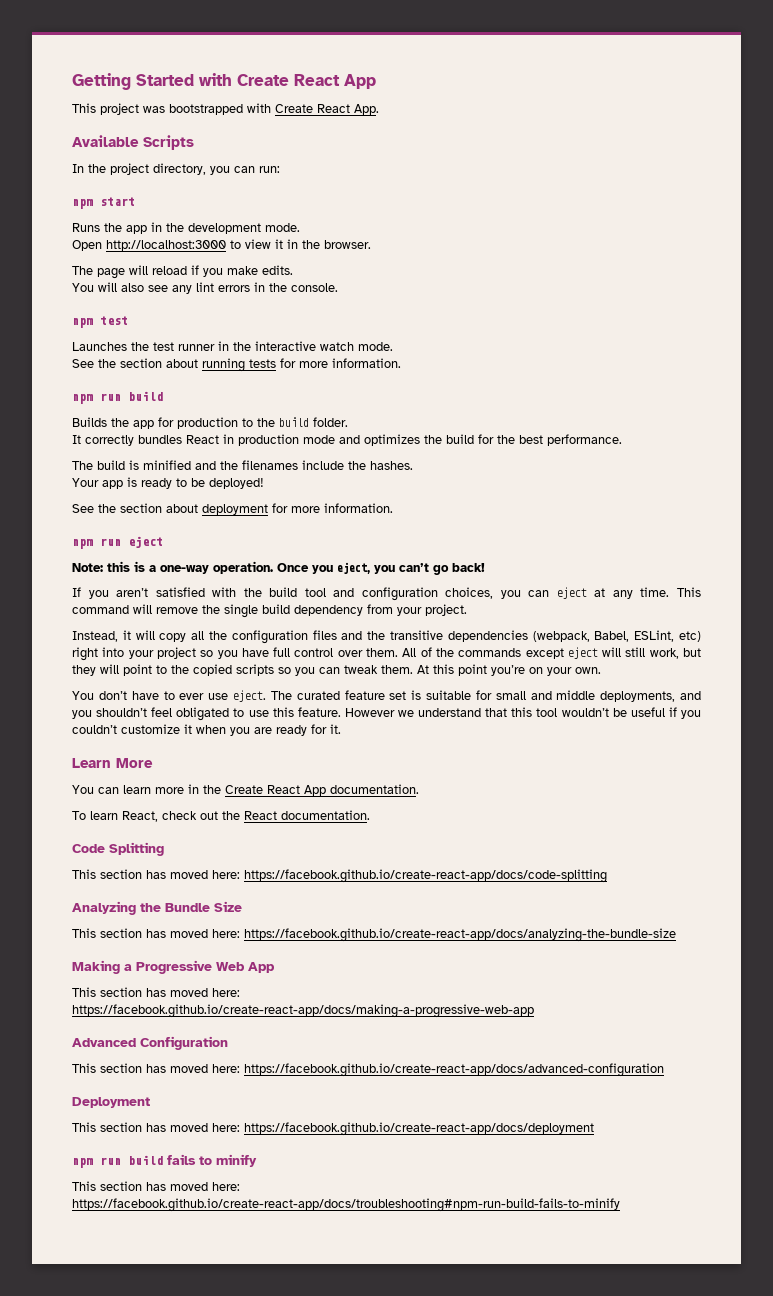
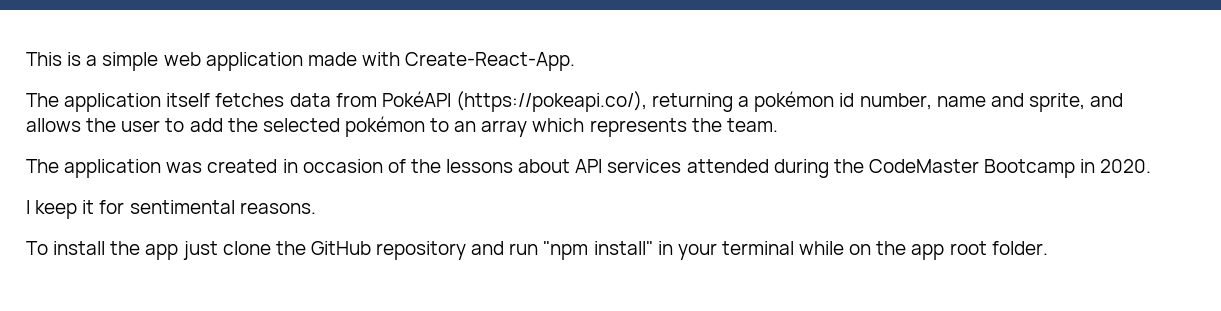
[72,73,376,90] [72,103,379,115] [72,135,194,150] [72,163,280,175] [72,197,135,209] [72,222,300,234] [72,239,371,251] [72,265,293,279] [72,282,338,294] [72,316,128,328] [72,341,393,351] [72,358,401,372] [72,391,163,404] [72,417,348,429] [72,434,622,446] [72,460,413,470] [72,477,264,489] [72,503,393,515] [72,536,163,549] [72,561,485,575] [72,587,701,601] [72,604,467,618] [72,630,701,644] [72,647,701,661] [72,664,601,676] [72,690,701,702] [72,707,701,721] [72,724,341,736] [72,758,153,768] [72,784,419,796] [72,810,370,822] [72,842,164,856] [72,869,607,883] [72,901,242,915] [72,928,676,942] [72,960,275,974] [72,987,240,997] [72,1004,534,1018] [72,1036,228,1050] [72,1063,664,1077] [72,1097,150,1108] [72,1122,594,1136] [72,1154,257,1168] [72,1181,240,1191] [72,1198,620,1212] Getting Started with Create React App // This project was bootstrapped with Create React App. // Available Scripts // In the project directory, you can run: // npm start // Runs the app in the development mode. // Open http://localhost:3000 to view it in the browser. // The page will reload if you make edits. // You will also see any lint errors in the console. // npm test // Launches the test runner in the interactive watch mode. // See the section about running tests for more information. // npm run build // Builds the app for production to the build folder. // It correctly bundles React in production mode and optimizes the build for the best performance. // The build is minified and the filenames include the hashes. // Your app is ready to be deployed! // See the section about deployment for more information. // npm run eject // Note: this is a one-way operation. Once you eject, you can’t go back! // If you aren’t satisfied with the build tool and configuration choices, you can eject at any time. This command will remove the single build dependency from your project. // Instead, it will copy all the configuration files and the transitive dependencies (webpack, Babel, ESLint, etc) right into your project so you have full control over them. All of the commands except eject will still work, but they will point to the copied scripts so you can tweak them. At this point you’re on your own. // You don’t have to ever use eject. The curated feature set is suitable for small and middle deployments, and you shouldn’t feel obligated to use this feature. However we understand that this tool wouldn’t be useful if you couldn’t customize it when you are ready for it. // Learn More // You can learn more in the Create React App documentation. // To learn React, check out the React documentation. // Code Splitting // This section has moved here: https://facebook.github.io/create-react-app/docs/code-splitting // Analyzing the Bundle Size // This section has moved here: https://facebook.github.io/create-react-app/docs/analyzing-the-bundle-size // Making a Progressive Web App // This section has moved here: https://facebook.github.io/create-react-app/docs/making-a-progressive-web-app // Advanced Configuration // This section has moved here: https://facebook.github.io/create-react-app/docs/advanced-configuration // Deployment // This section has moved here: https://facebook.github.io/create-react-app/docs/deployment // npm run build fails to minify // This section has moved here: https://facebook.github.io/create-react-app/docs/troubleshooting#npm-run-build-fails-to-minify -> [26,52,576,71] [26,91,1124,112] [26,116,778,137] [26,159,1152,178] [26,200,316,219] [26,241,1048,260] This is a simple web application made with Create-React-App. // The application itself fetches data from PokéAPI (https://pokeapi.co/), returning a pokémon id number, name and sprite, and allows the user to add the selected pokémon to an array which represents the team. // The application was created in occasion of the lessons about API services attended during the CodeMaster Bootcamp in 2020. // I keep it for sentimental reasons. // To install the app just clone the GitHub repository and run "npm install" in your terminal while on the app root folder.

